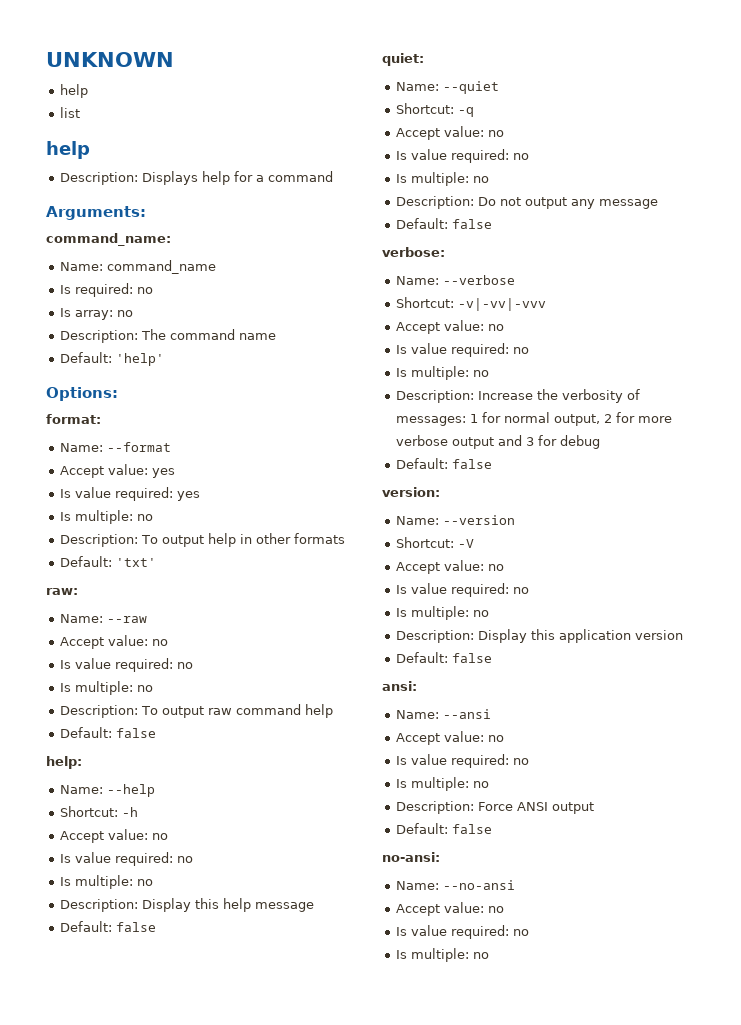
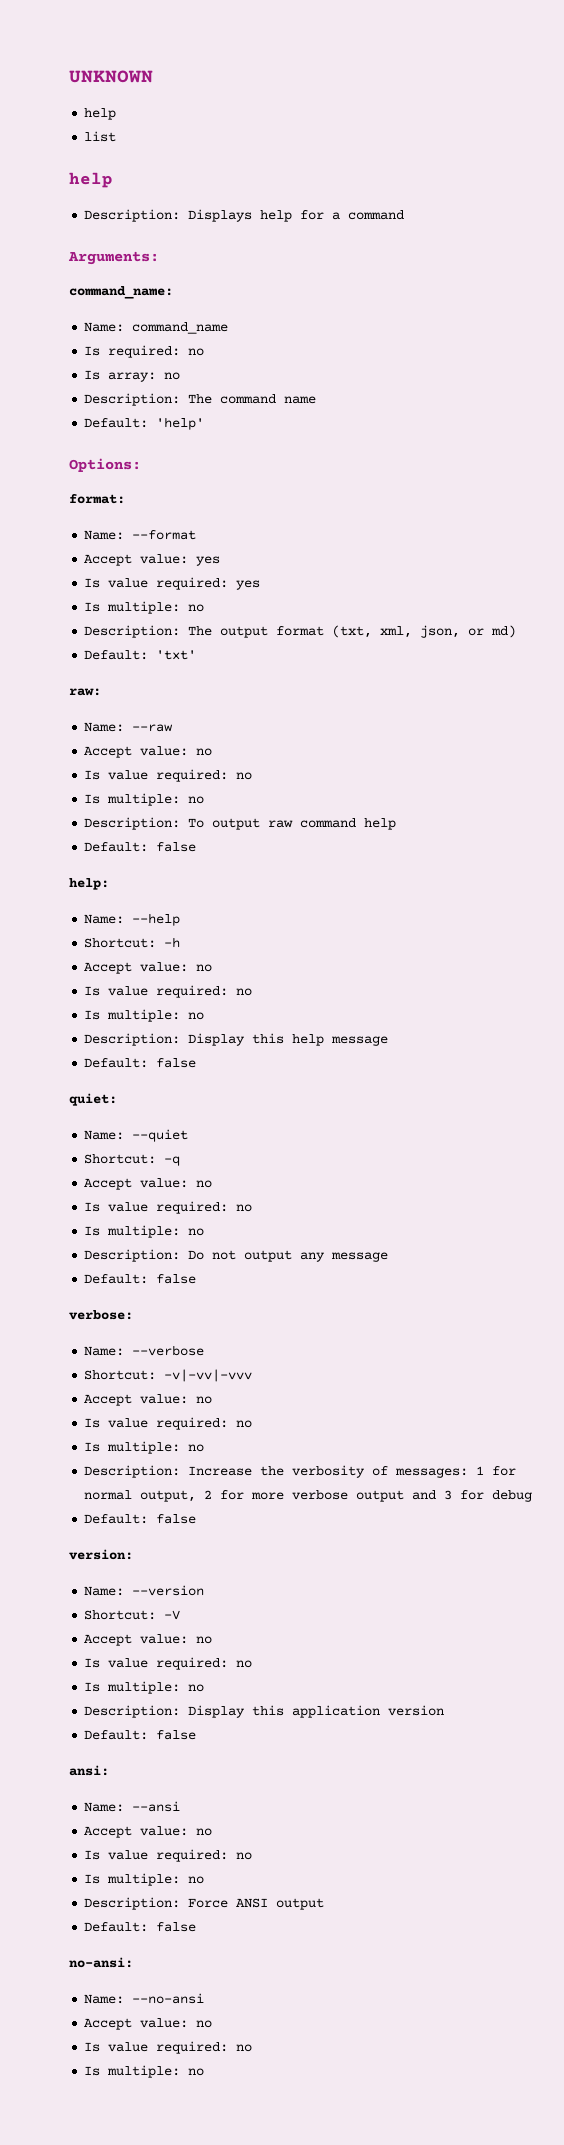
[141,533,346,547] To output help in other formats -> [188,625,517,638] The output format (txt, xml, json, or md)

